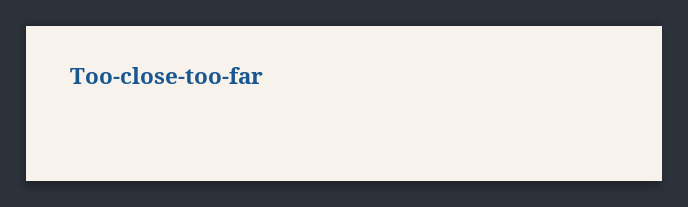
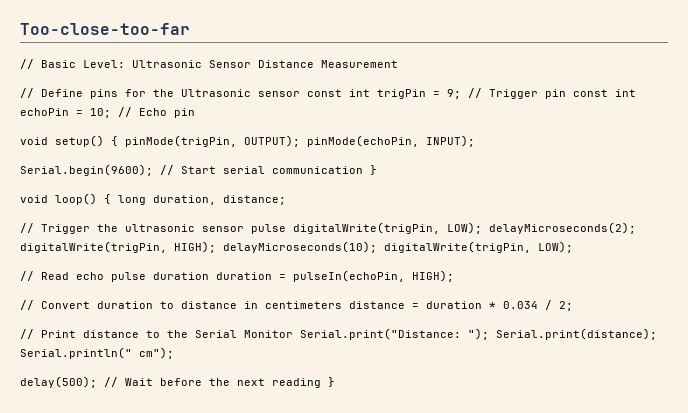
(263, 75) none -> [20,59,398,69] [20,88,636,99] [20,107,195,118] [20,135,475,147] [20,164,377,176] [20,193,286,205] [20,222,636,234] [20,241,573,253] [20,270,454,282] [20,300,573,311] [20,328,657,340] [20,347,174,359] [20,376,335,388] // // Basic Level: Ultrasonic Sensor Distance Measurement // // Define pins for the Ultrasonic sensor const int trigPin = 9; // Trigger pin const int echoPin = 10; // Echo pin // void setup() { pinMode(trigPin, OUTPUT); pinMode(echoPin, INPUT); // Serial.begin(9600); // Start serial communication } // void loop() { long duration, distance; // // Trigger the ultrasonic sensor pulse digitalWrite(trigPin, LOW); delayMicroseconds(2); digitalWrite(trigPin, HIGH); delayMicroseconds(10); digitalWrite(trigPin, LOW); // // Read echo pulse duration duration = pulseIn(echoPin, HIGH); // // Convert duration to distance in centimeters distance = duration * 0.034 / 2; // // Print distance to the Serial Monitor Serial.print("Distance: "); Serial.print(distance); Serial.println(" cm"); // delay(500); // Wait before the next reading }

